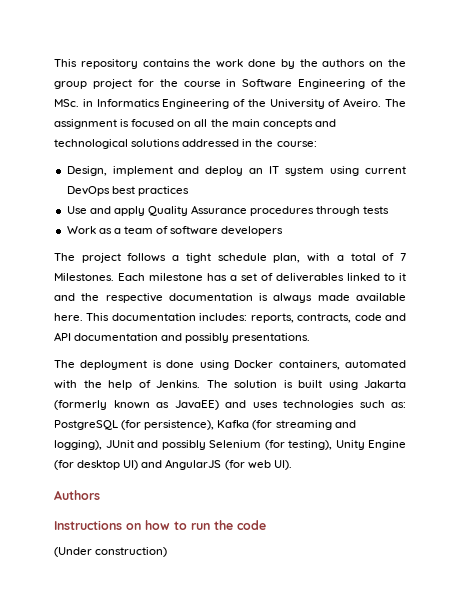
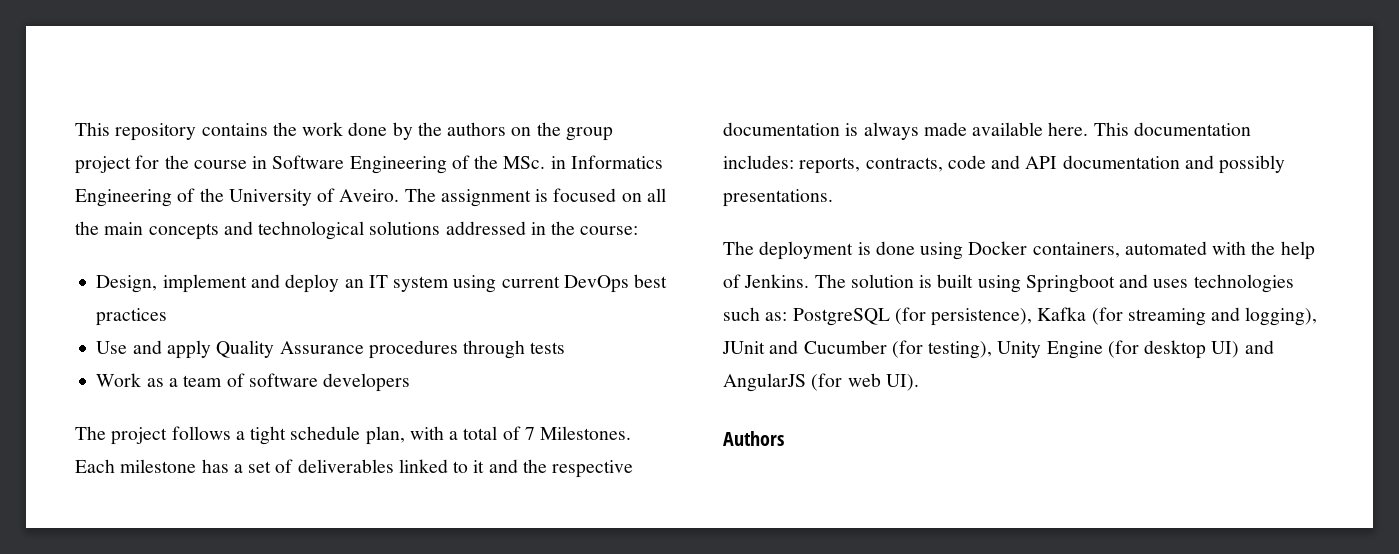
[364,380,406,388] [54,400,219,410] Jakarta (formerly known as JavaEE) -> [1025,274,1115,293] Springboot
[161,440,261,450] possibly Selenium -> [803,340,887,354] Cucumber
[54,520,266,530] [54,547,168,557] // Instructions on how to run the code // (Under construction) -> (784, 438) none

